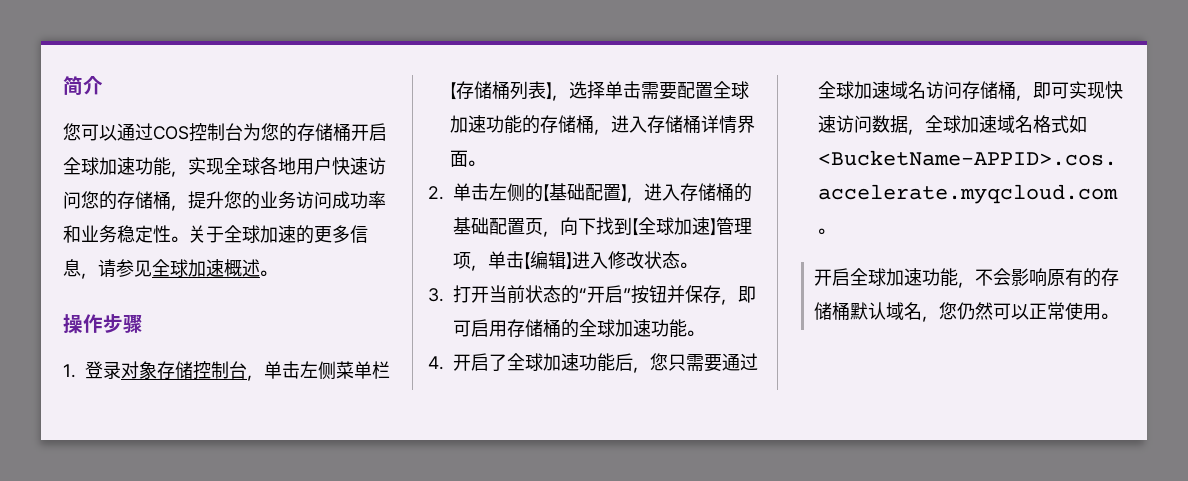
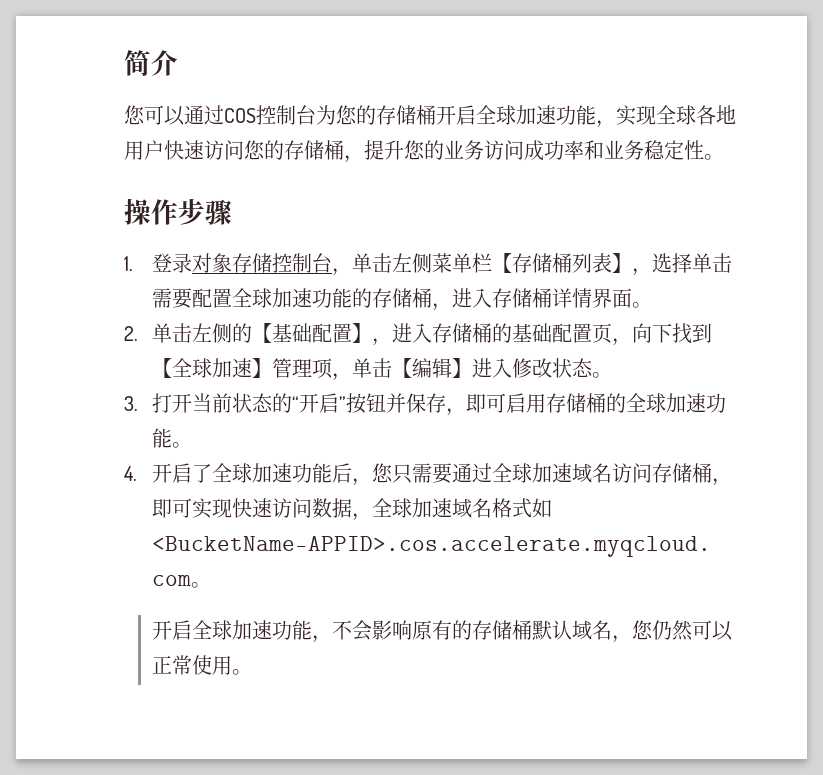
[188,225,368,244] [63,259,277,279] 关于全球加速的更多信息，请参见全球加速概述。 -> (724, 157) none

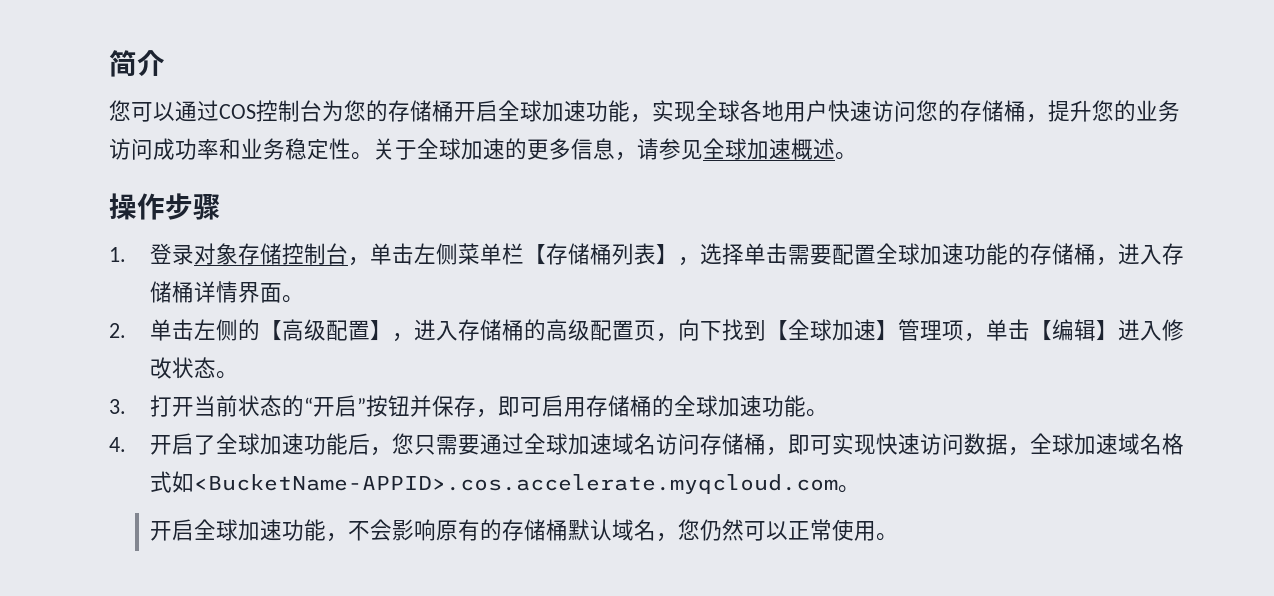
(724, 157) none -> [373,138,857,161] 关于全球加速的更多信息，请参见全球加速概述。
[272,323,313,343] 基础 -> [282,319,327,341] 高级
[512,323,553,343] 基础 -> [546,319,591,341] 高级

